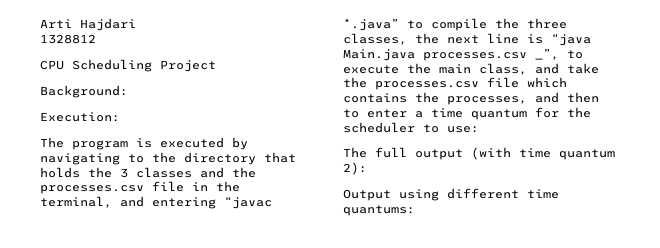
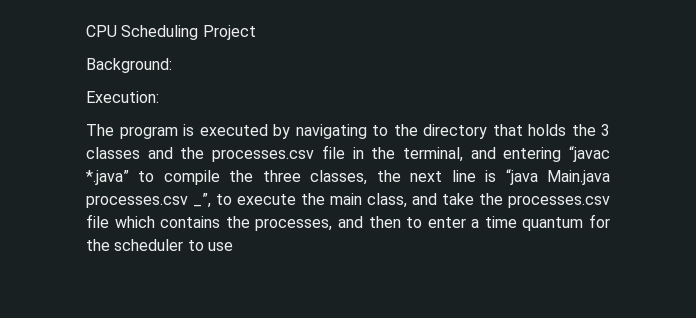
[40,18,136,31] [40,34,96,44] Arti Hajdari // 1328812 // -> (86, 31) none
[447,126,479,133] [343,147,615,160] [343,162,367,175] [343,188,559,201] [343,205,415,216] use: // The full output (with time quantum 2): // Output using different time quantums: -> [207,242,233,251] use

